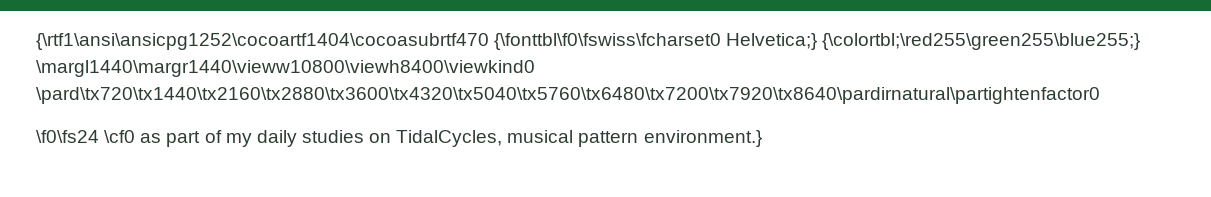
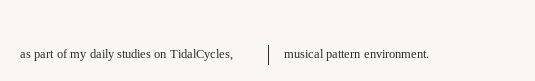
[36,33,1141,50] [36,60,535,77] [36,87,1100,104] [36,130,136,143] {\rtf1\ansi\ansicpg1252\cocoartf1404\cocoasubrtf470 {\fonttbl\f0\fswiss\fcharset0 Helvetica;} {\colortbl;\red255\green255\blue255;} \margl1440\margr1440\vieww10800\viewh8400\viewkind0 \pard\tx720\tx1440\tx2160\tx2880\tx3600\tx4320\tx5040\tx5760\tx6480\tx7200\tx7920\tx8640\pardirnatural\partightenfactor0 // \f0\fs24 \cf0 -> (20, 55) none
[643,130,762,147] environment.} -> [363,50,429,58] environment.

